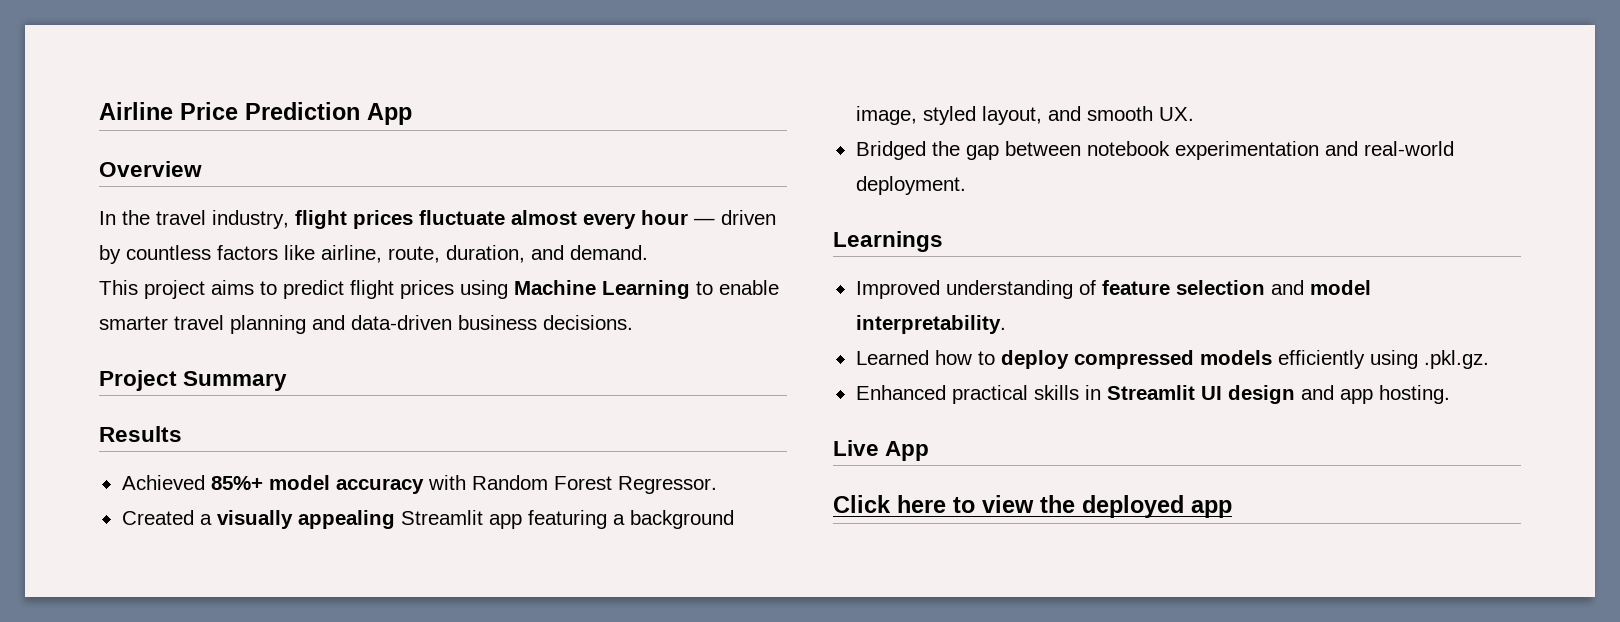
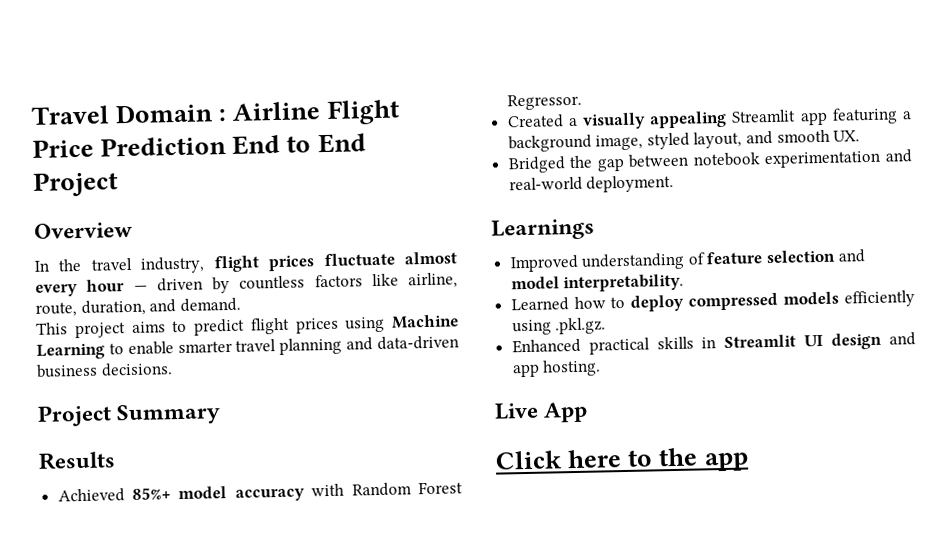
[99,102,412,125] Airline Price Prediction App -> [31,99,401,125] [32,133,366,158] [33,171,119,197] Travel Domain : Airline Flight Price Prediction End to End Project
[982,495,1184,518] view the deployed -> [658,447,699,467] the

